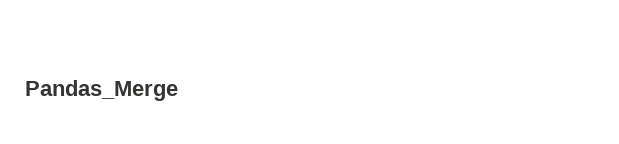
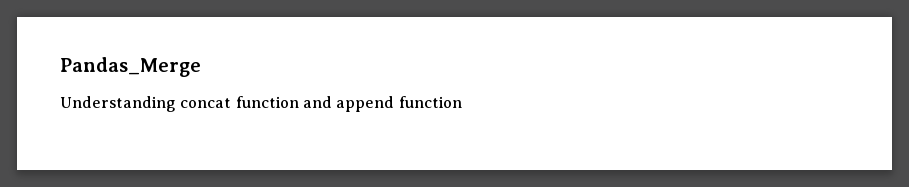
(178, 90) none -> [60,96,462,112] // Understanding concat function and append function

